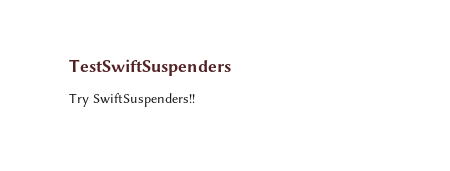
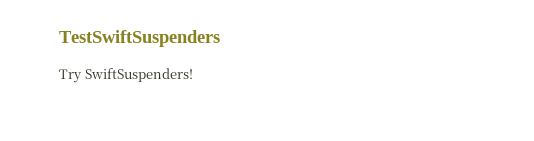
[93,93,195,107] SwiftSuspenders!! -> [84,68,193,82] SwiftSuspenders!

